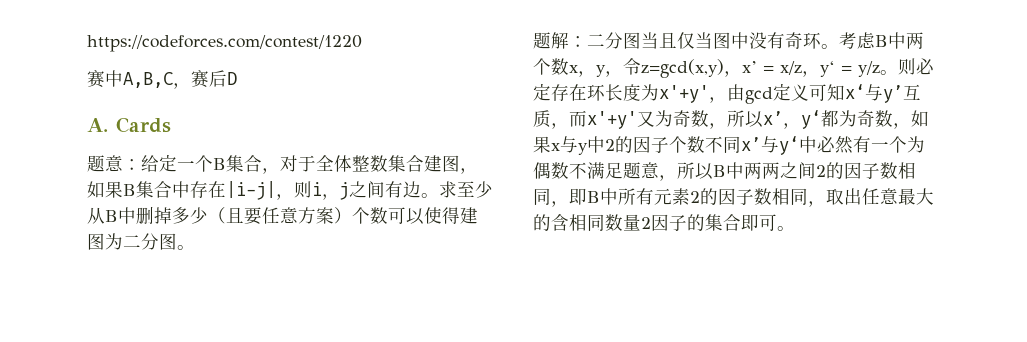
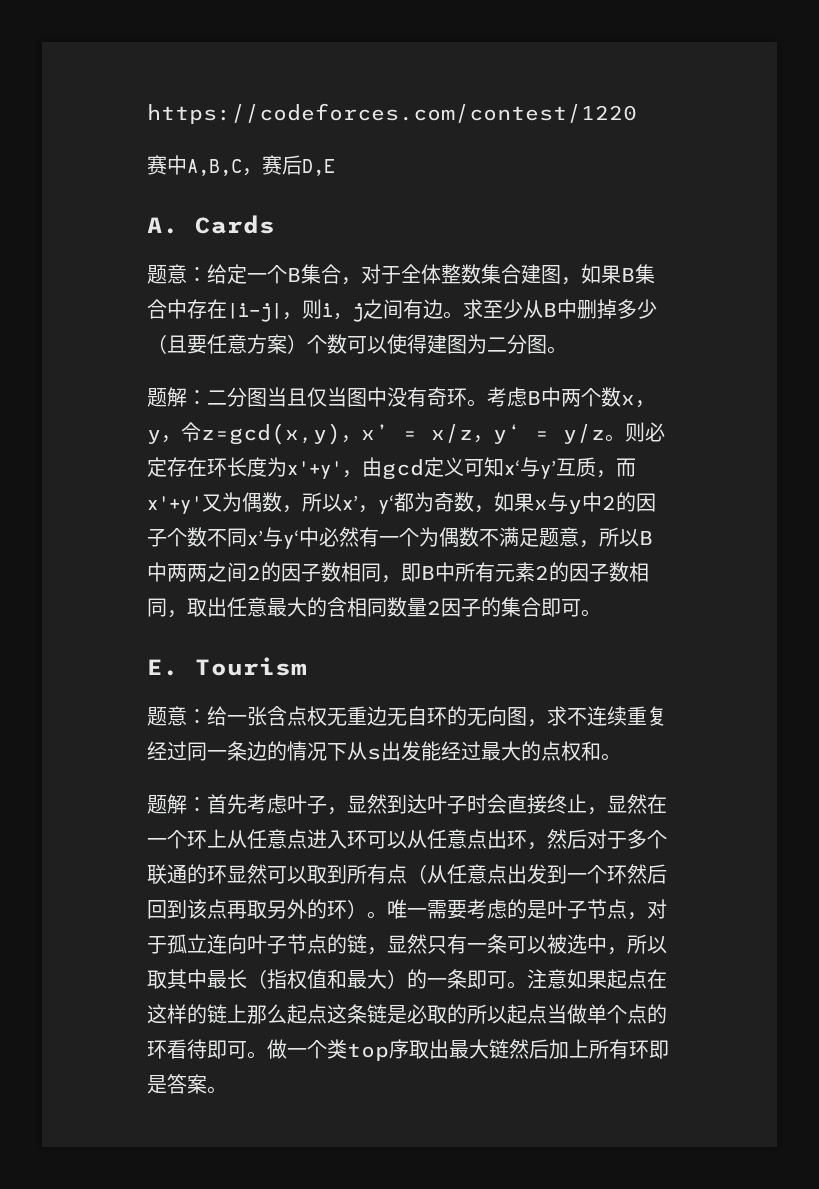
[227,72,237,85] D -> [302,159,335,176] D,E
[673,110,691,127] 奇 -> [242,492,262,513] 偶
(795, 228) none -> [147,657,307,676] [147,706,667,727] [147,741,621,761] [147,794,667,815] [147,829,667,850] [147,864,667,885] [147,899,667,920] [147,934,667,955] [147,969,667,989] [147,1004,667,1024] [147,1039,669,1061] [147,1074,227,1094] // E. Tourism // 题意：给一张含点权无重边无自环的无向图，求不连续重复经过同一条边的情况下从s出发能经过最大的点权和。 // 题解：首先考虑叶子，显然到达叶子时会直接终止，显然在一个环上从任意点进入环可以从任意点出环，然后对于多个联通的环显然可以取到所有点（从任意点出发到一个环然后回到该点再取另外的环）。唯一需要考虑的是叶子节点，对于孤立连向叶子节点的链，显然只有一条可以被选中，所以取其中最长（指权值和最大）的一条即可。注意如果起点在这样的链上那么起点这条链是必取的所以起点当做单个点的环看待即可。做一个类top序取出最大链然后加上所有环即是答案。

